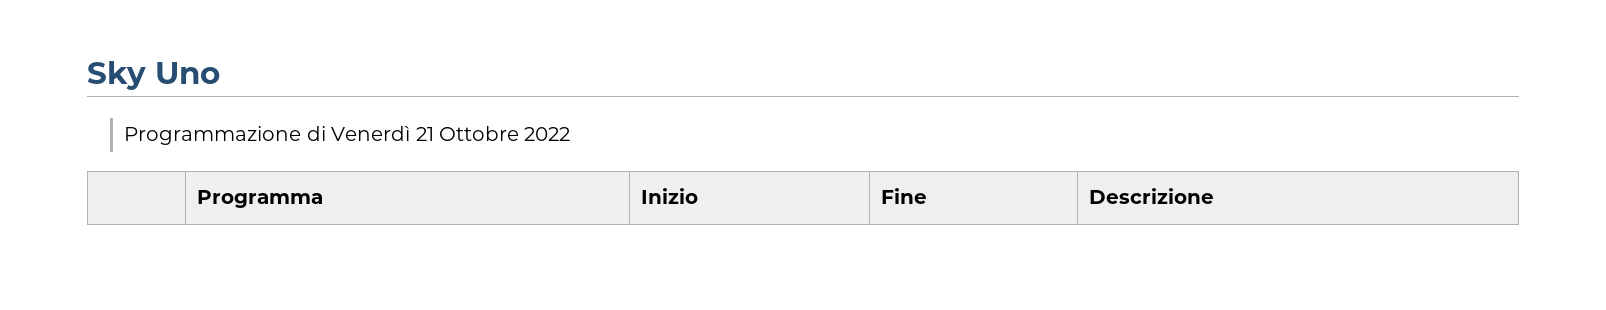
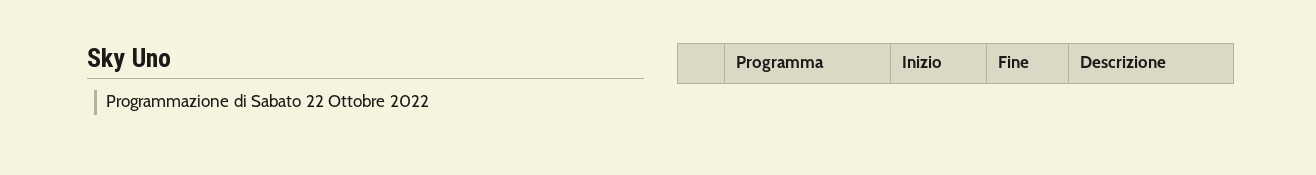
[331,126,434,141] Venerdì 21 -> [251,94,324,107] Sabato 22

